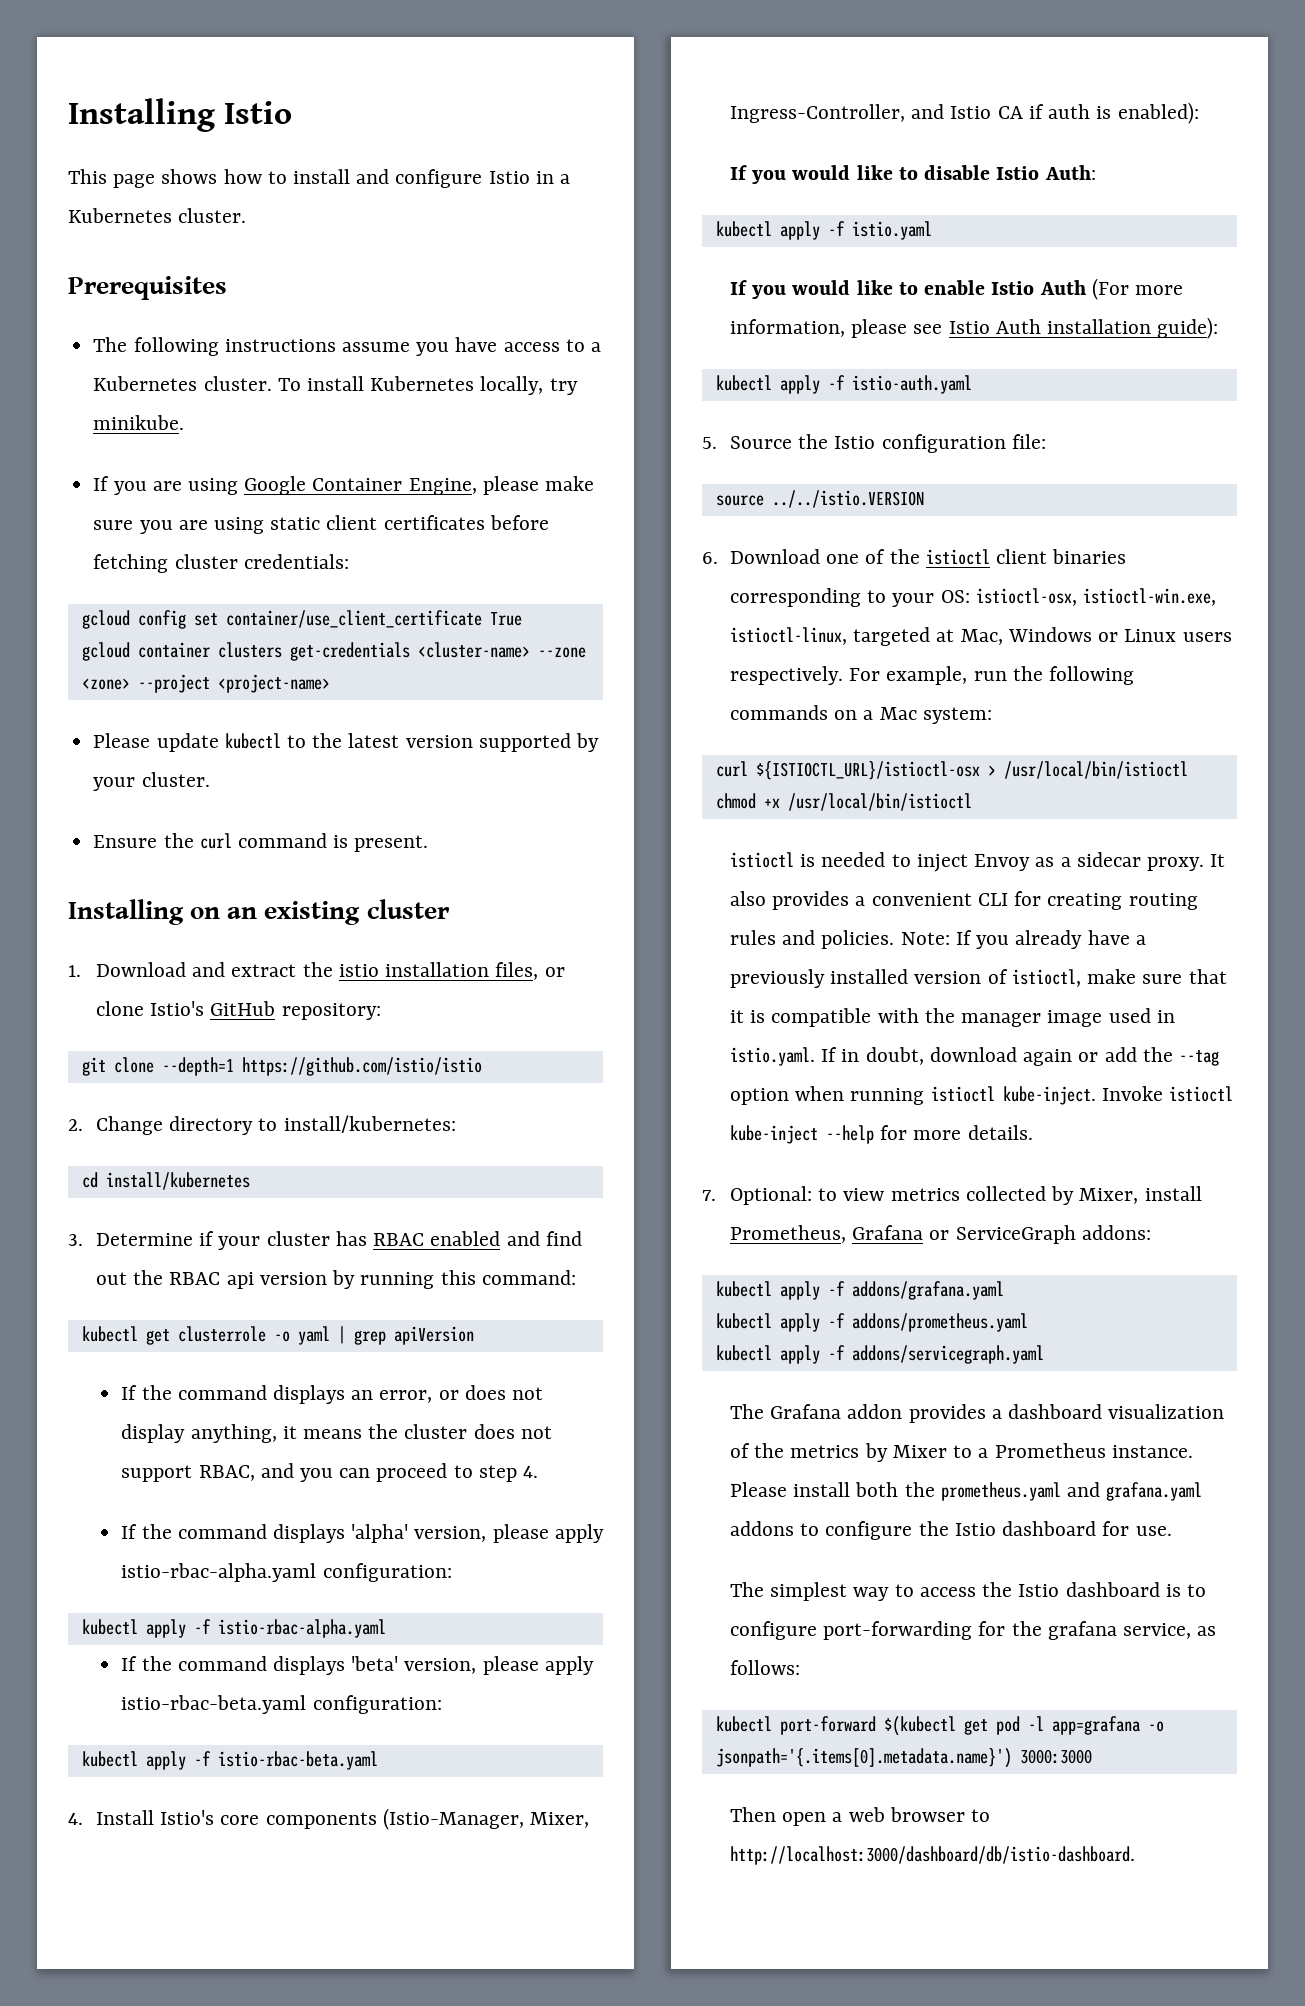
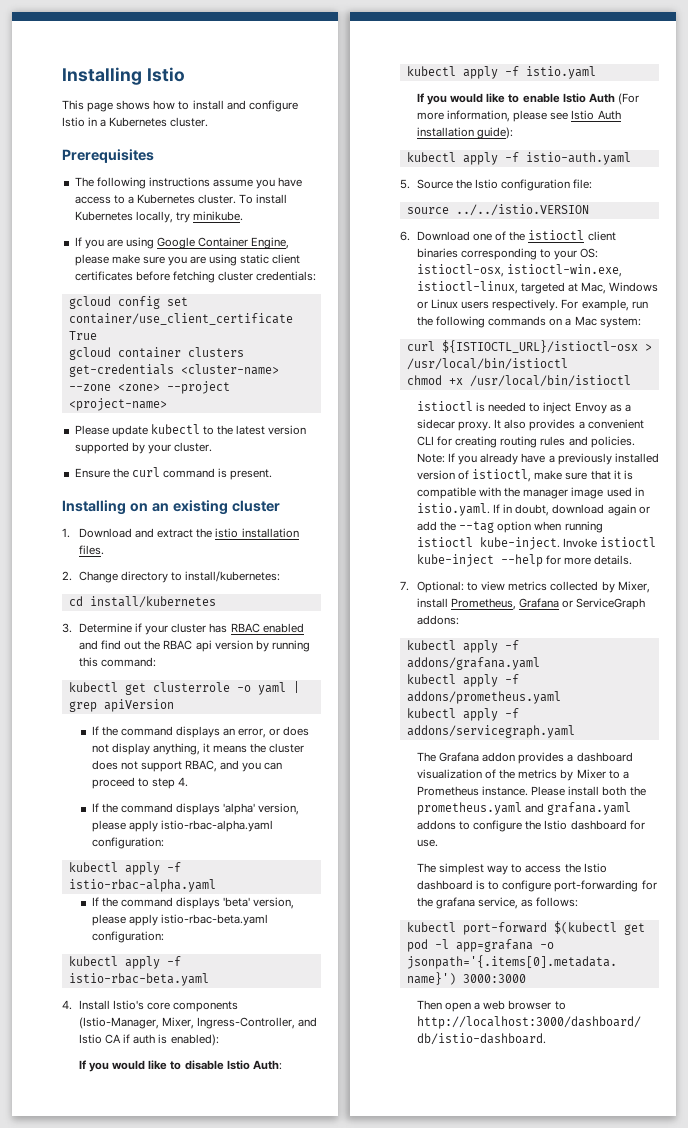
[495,962,565,980] [96,1001,381,1020] [81,1057,482,1076] files, or clone Istio's GitHub repository: // git clone --depth=1 https://github.com/istio/istio -> [79,545,105,555] files.

